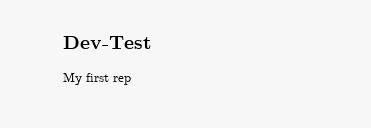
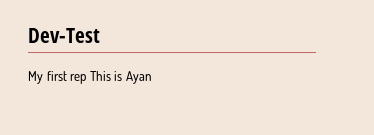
(131, 80) none -> [89,71,152,84] This is Ayan

